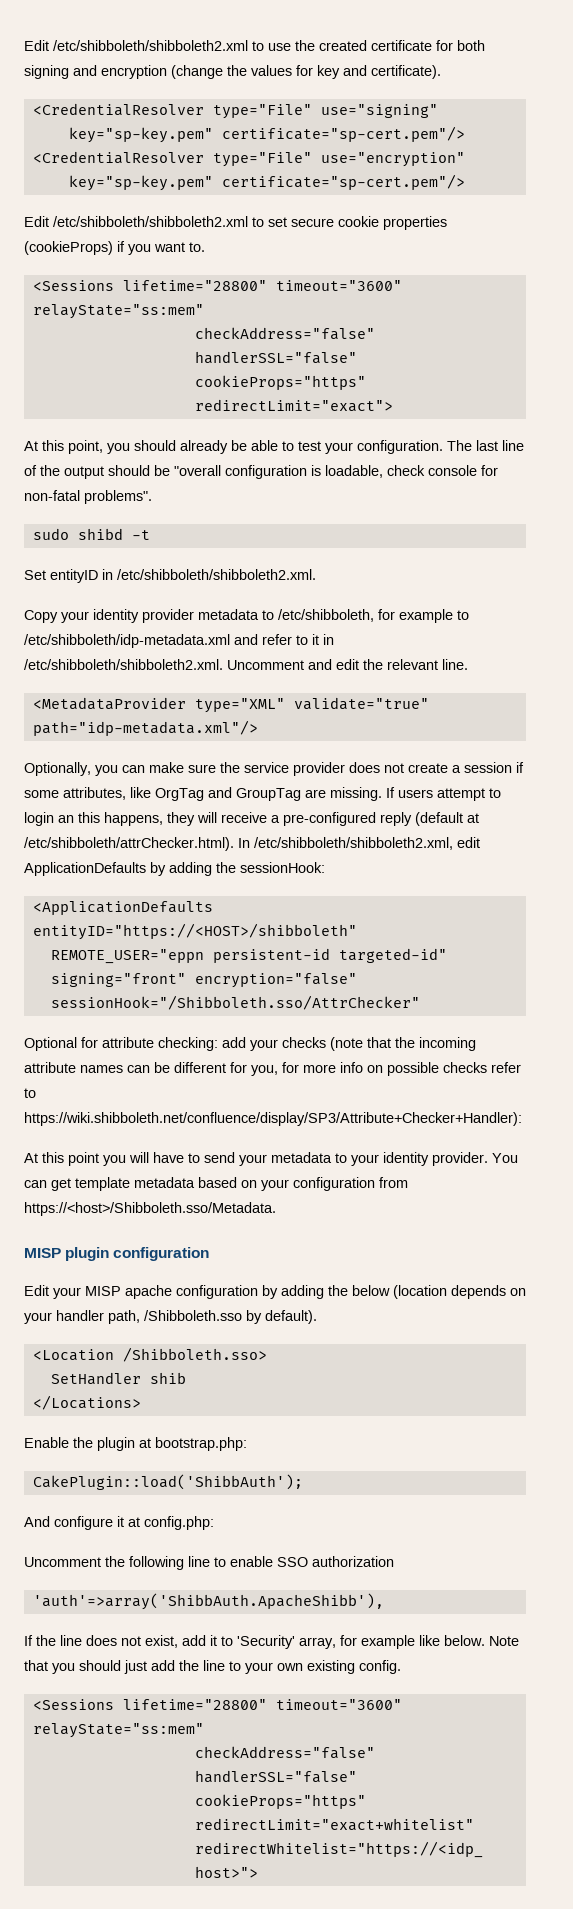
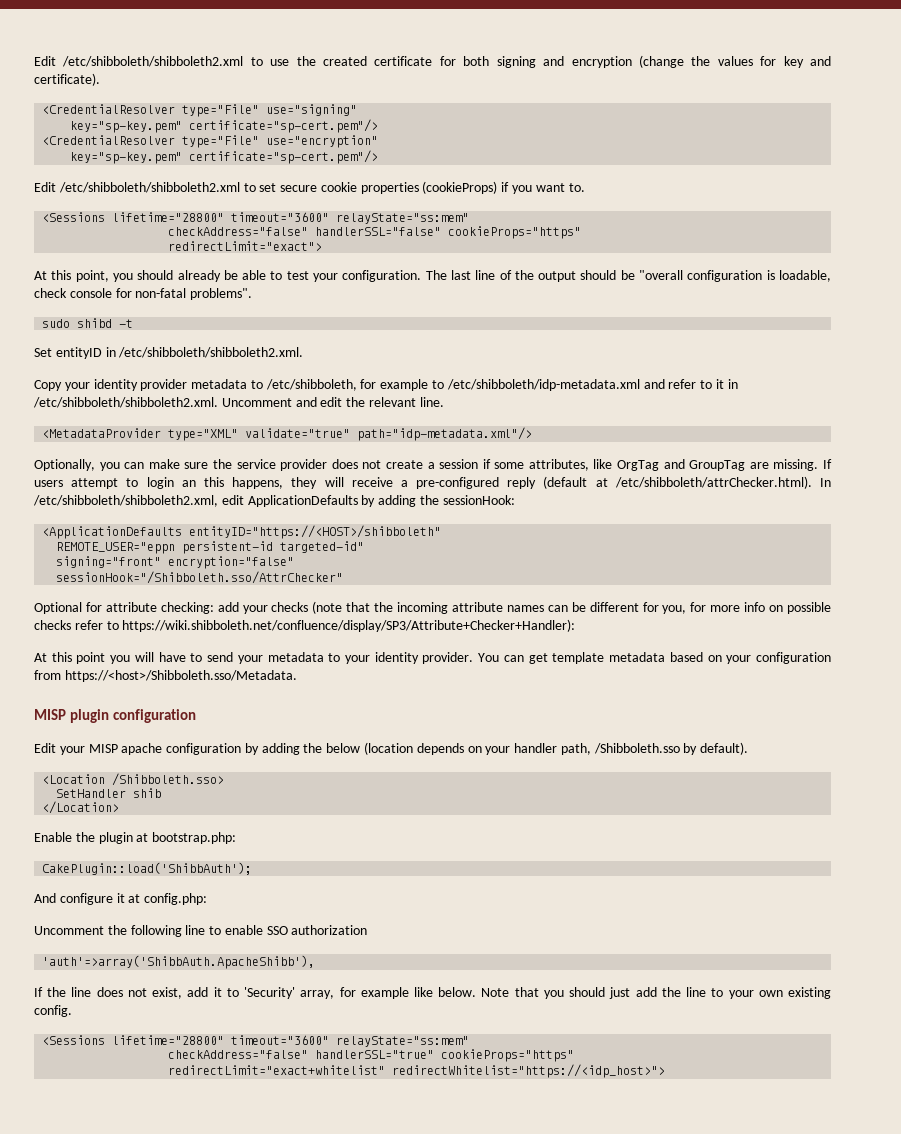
[32,1395,141,1410] </Locations> -> [42,801,120,814] </Location>
[194,1770,357,1783] handlerSSL="false" -> [315,1050,435,1059] handlerSSL="true"

